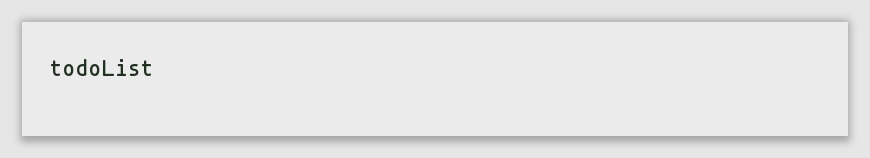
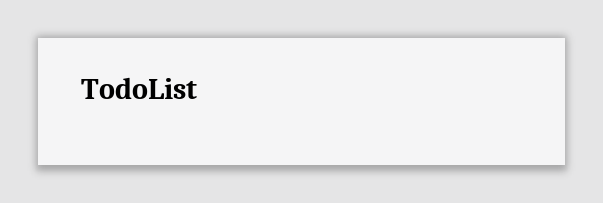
[49,59,153,76] todoList -> [81,77,197,99] TodoList

